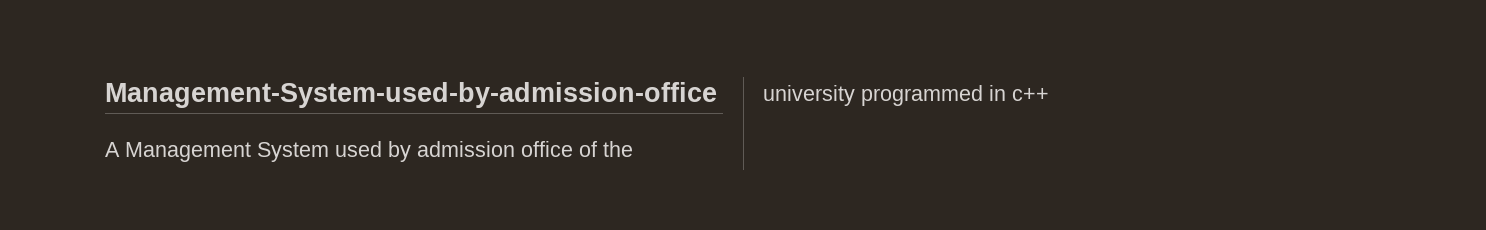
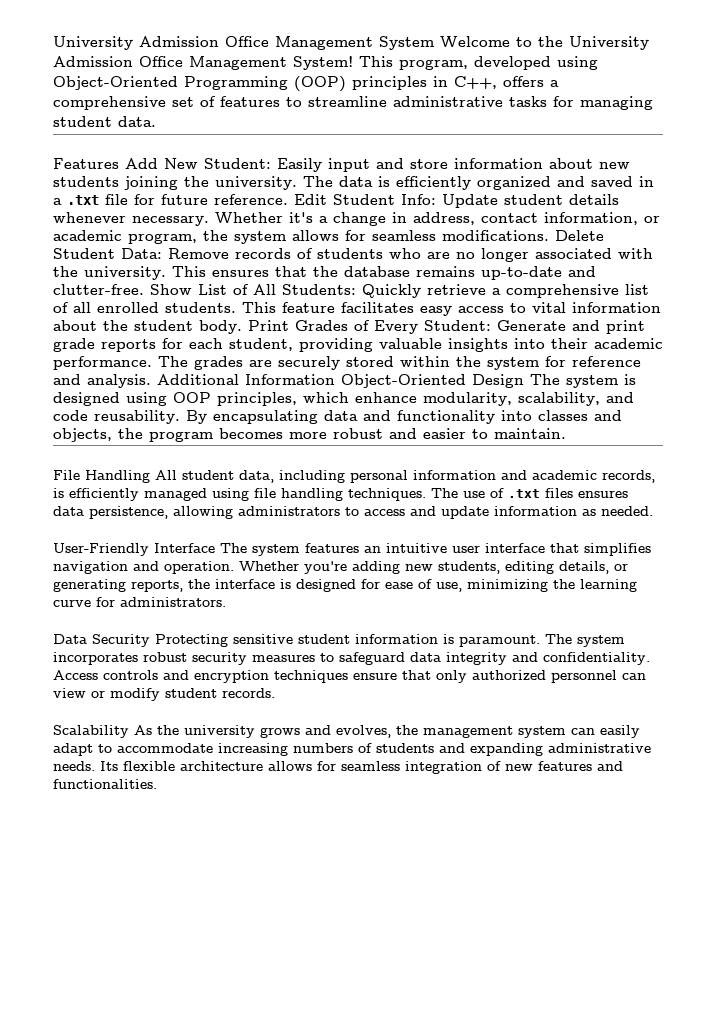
[105,82,717,108] [105,141,633,162] [763,85,1049,106] Management-System-used-by-admission-office // A Management System used by admission office of the university programmed in c++ -> [53,36,649,50] [53,56,598,70] [53,76,559,92] [53,96,653,110] [53,116,156,127] [53,158,630,172] [53,176,654,190] [53,194,619,208] [53,212,660,226] [53,230,604,244] [53,248,653,262] [53,266,596,280] [53,284,649,298] [53,302,661,316] [53,320,645,334] [53,338,663,352] [53,356,641,370] [53,374,636,388] [53,392,634,406] [53,410,622,424] [53,428,566,442] [53,470,655,483] [53,488,628,501] [53,506,653,519] [53,543,651,556] [53,561,628,574] [53,579,637,592] [53,597,226,607] [53,634,625,647] [53,652,650,665] [53,670,646,683] [53,688,275,701] [53,725,640,738] [53,743,651,756] [53,761,623,774] [53,779,157,789] University Admission Office Management System Welcome to the University Admission Office Management System! This program, developed using Object-Oriented Programming (OOP) principles in C++, offers a comprehensive set of features to streamline administrative tasks for managing student data. // Features Add New Student: Easily input and store information about new students joining the university. The data is efficiently organized and saved in a .txt file for future reference. Edit Student Info: Update student details whenever necessary. Whether it's a change in address, contact information, or academic program, the system allows for seamless modifications. Delete Student Data: Remove records of students who are no longer associated with the university. This ensures that the database remains up-to-date and clutter-free. Show List of All Students: Quickly retrieve a comprehensive list of all enrolled students. This feature facilitates easy access to vital information about the student body. Print Grades of Every Student: Generate and print grade reports for each student, providing valuable insights into their academic performance. The grades are securely stored within the system for reference and analysis. Additional Information Object-Oriented Design The system is designed using OOP principles, which enhance modularity, scalability, and code reusability. By encapsulating data and functionality into classes and objects, the program becomes more robust and easier to maintain. // File Handling All student data, including personal information and academic records, is efficiently managed using file handling techniques. The use of .txt files ensures data persistence, allowing administrators to access and update information as needed. // User-Friendly Interface The system features an intuitive user interface that simplifies navigation and operation. Whether you're adding new students, editing details, or generating reports, the interface is designed for ease of use, minimizing the learning curve for administrators. // Data Security Protecting sensitive student information is paramount. The system incorporates robust security measures to safeguard data integrity and confidentiality. Access controls and encryption techniques ensure that only authorized personnel can view or modify student records. // Scalability As the university grows and evolves, the management system can easily adapt to accommodate increasing numbers of students and expanding administrative needs. Its flexible architecture allows for seamless integration of new features and functionalities.

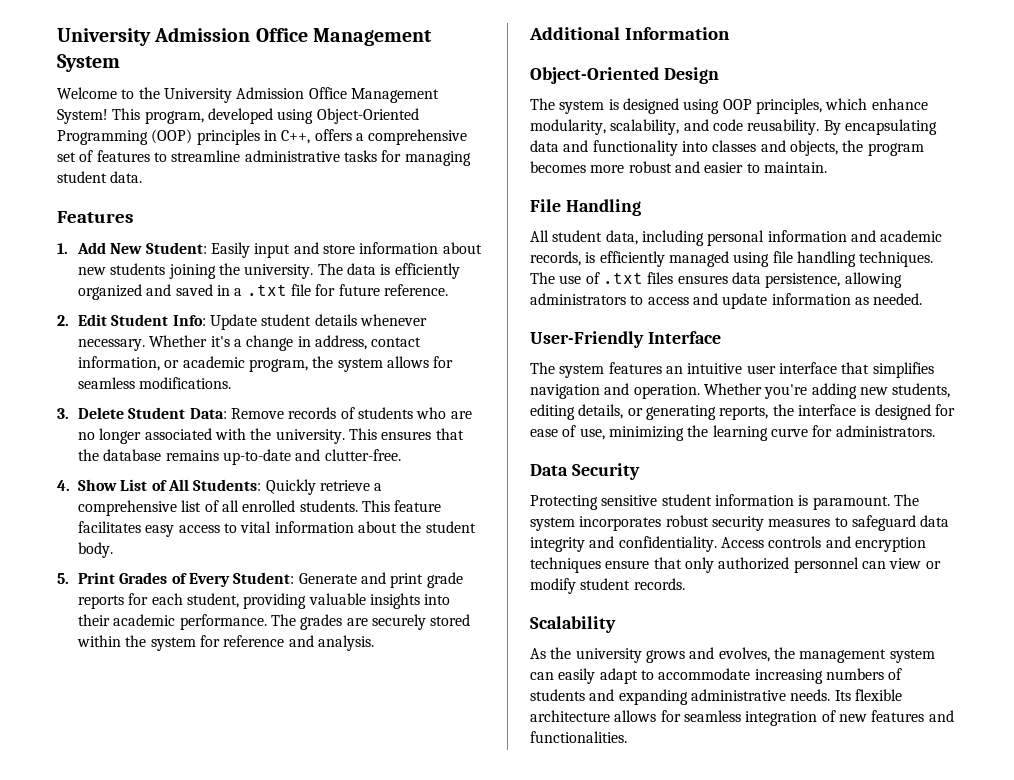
(434, 43) none -> (120, 63) //
(119, 163) none -> [57,243,68,254] // 1.
(288, 199) none -> [57,315,69,326] // 2.
(549, 235) none -> [57,408,69,419] // 3.
(144, 289) none -> [57,480,70,491] // 4.
(242, 327) none -> [57,573,69,584] // 5.
(151, 381) none -> (375, 643) //
(335, 379) none -> (730, 33) //
(524, 381) none -> (719, 75) //
(150, 476) none -> (641, 207) //
(215, 548) none -> (721, 337) //
(150, 640) none -> (640, 471) //
(129, 731) none -> (616, 624) //

